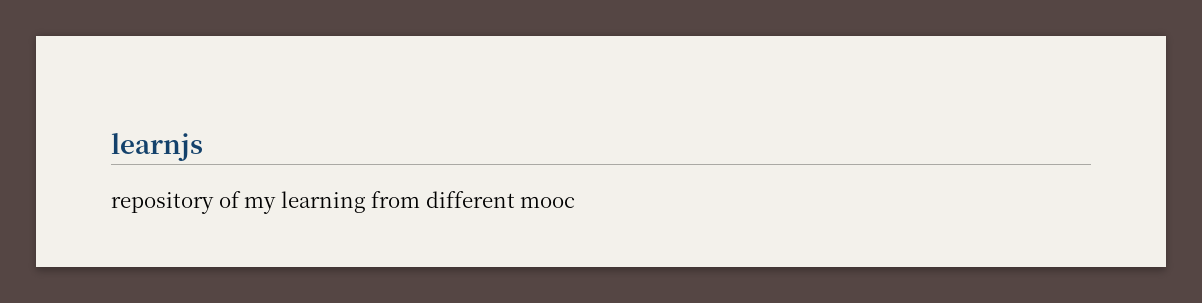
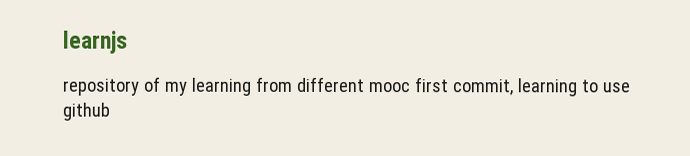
(576, 202) none -> [413,77,630,97] [62,102,110,121] first commit, learning to use github

